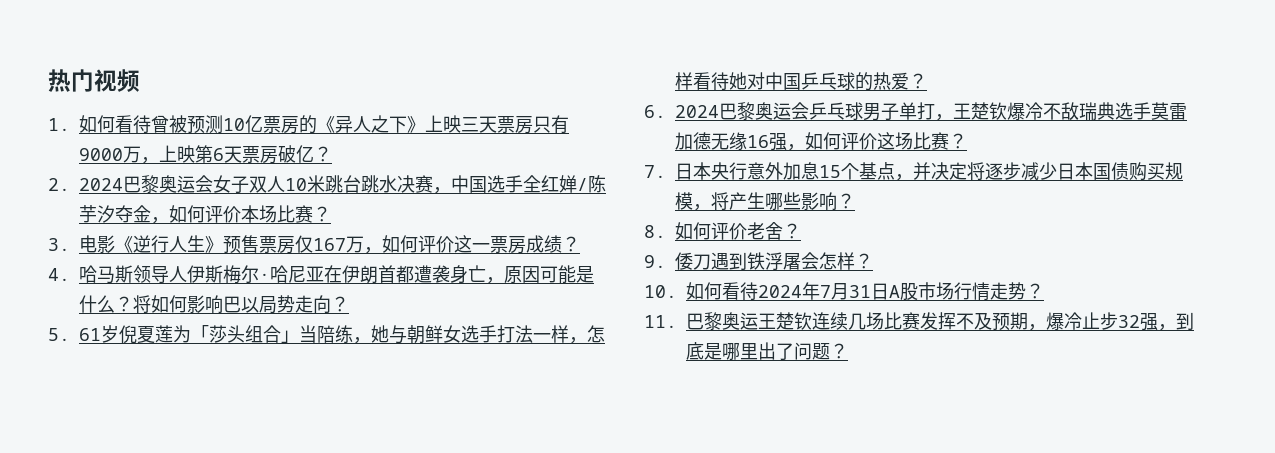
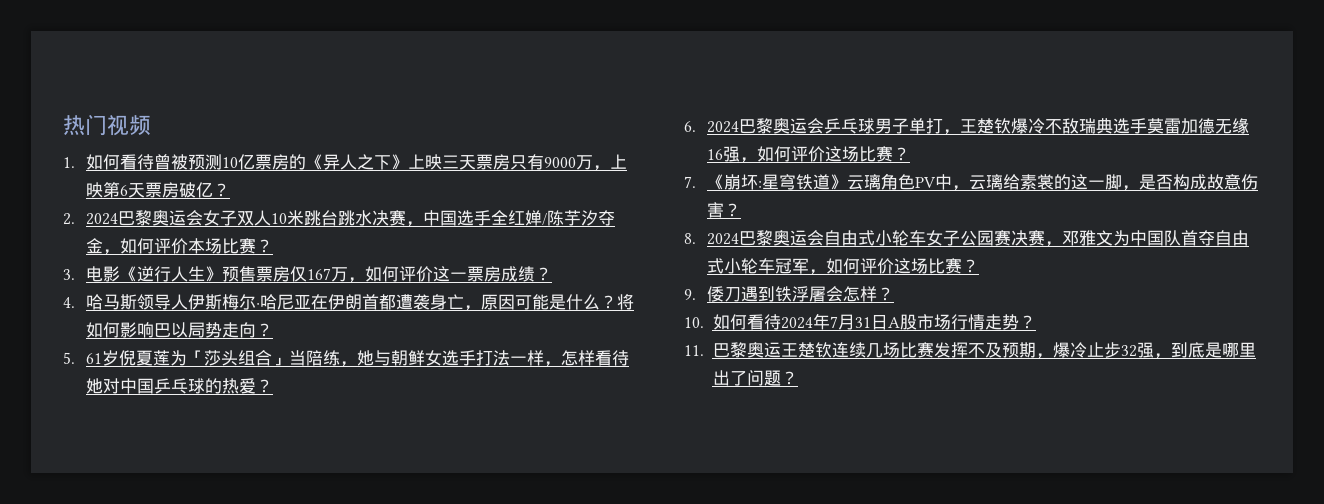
[675,162,1183,181] [675,192,855,211] [644,222,783,240] 日本央行意外加息15个基点，并决定将逐步减少日本国债购买规模，将产生哪些影响？ // 8.如何评价老舍 -> [706,173,1258,191] [706,202,741,218] [684,230,1249,247] [706,258,962,275] 《崩坏:星穹铁道》云璃角色PV中，云璃给素裳的这一脚，是否构成故意伤害？ // 8. 2024巴黎奥运会自由式小轮车女子公园赛决赛，邓雅文为中国队首夺自由式小轮车冠军，如何评价这场比赛

